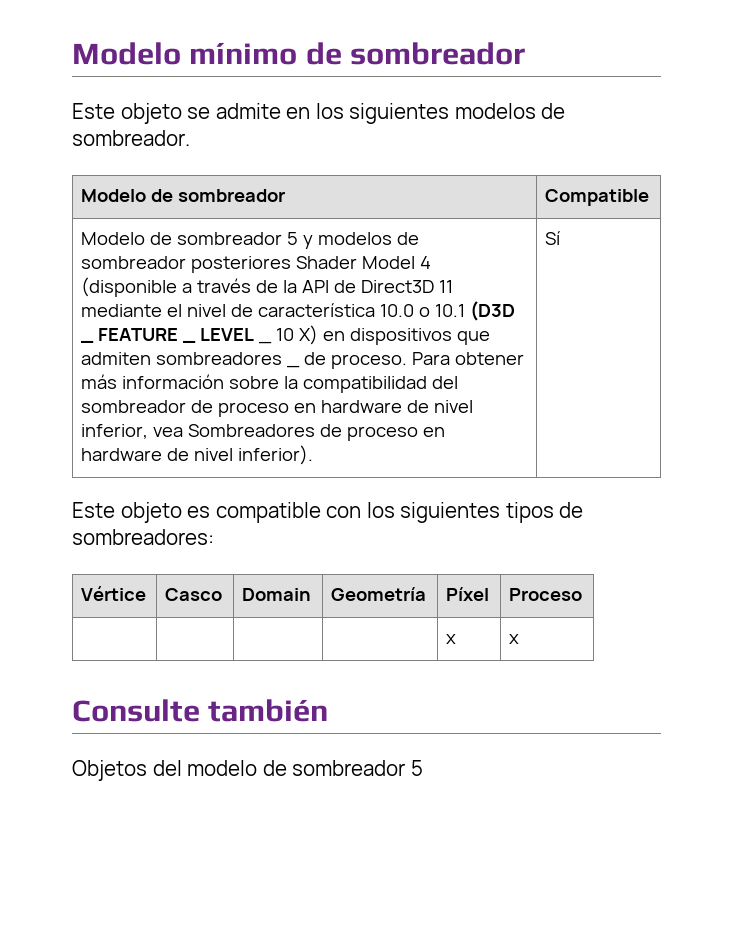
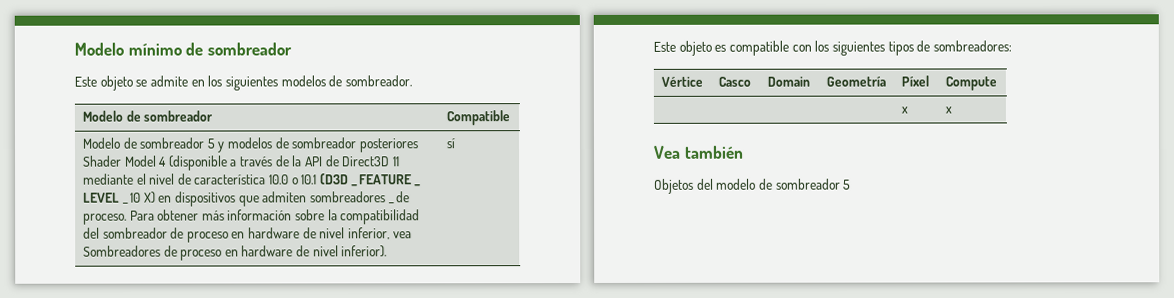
[545,231,561,245] Sí -> [445,138,455,149] sí
[509,588,583,601] Proceso -> [944,76,997,91] Compute
[72,699,200,722] Consulte -> [653,145,681,159] Vea

